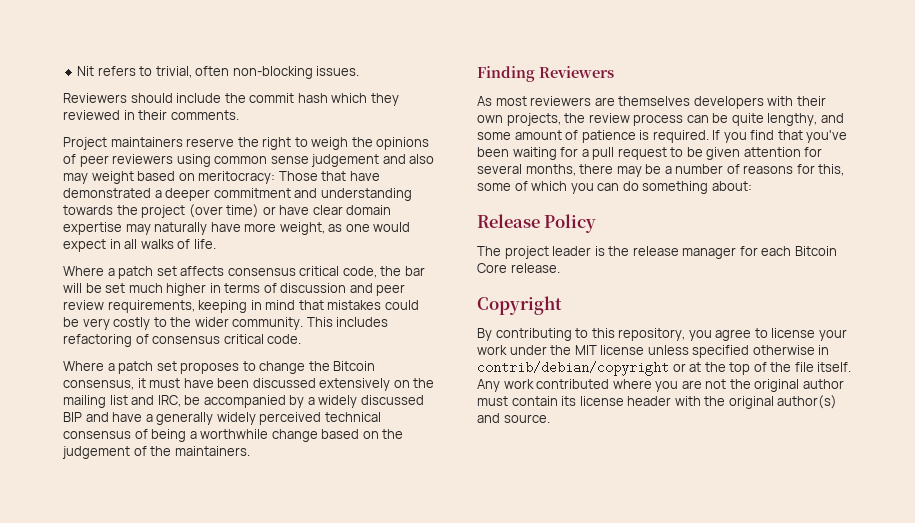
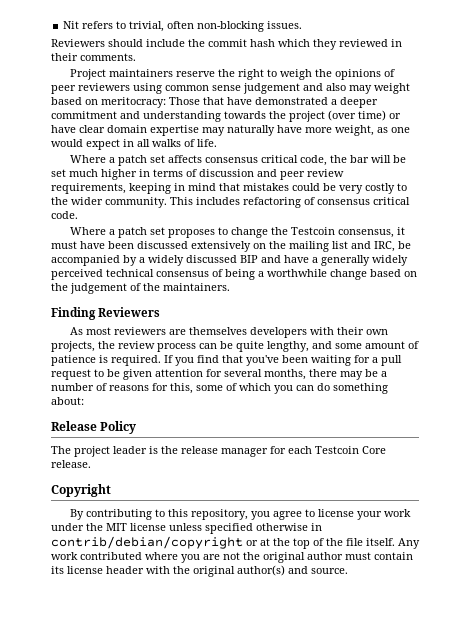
[333,361,376,371] Bitcoin -> [291,227,336,235] Testcoin
[794,246,837,256] Bitcoin -> [315,446,359,454] Testcoin

